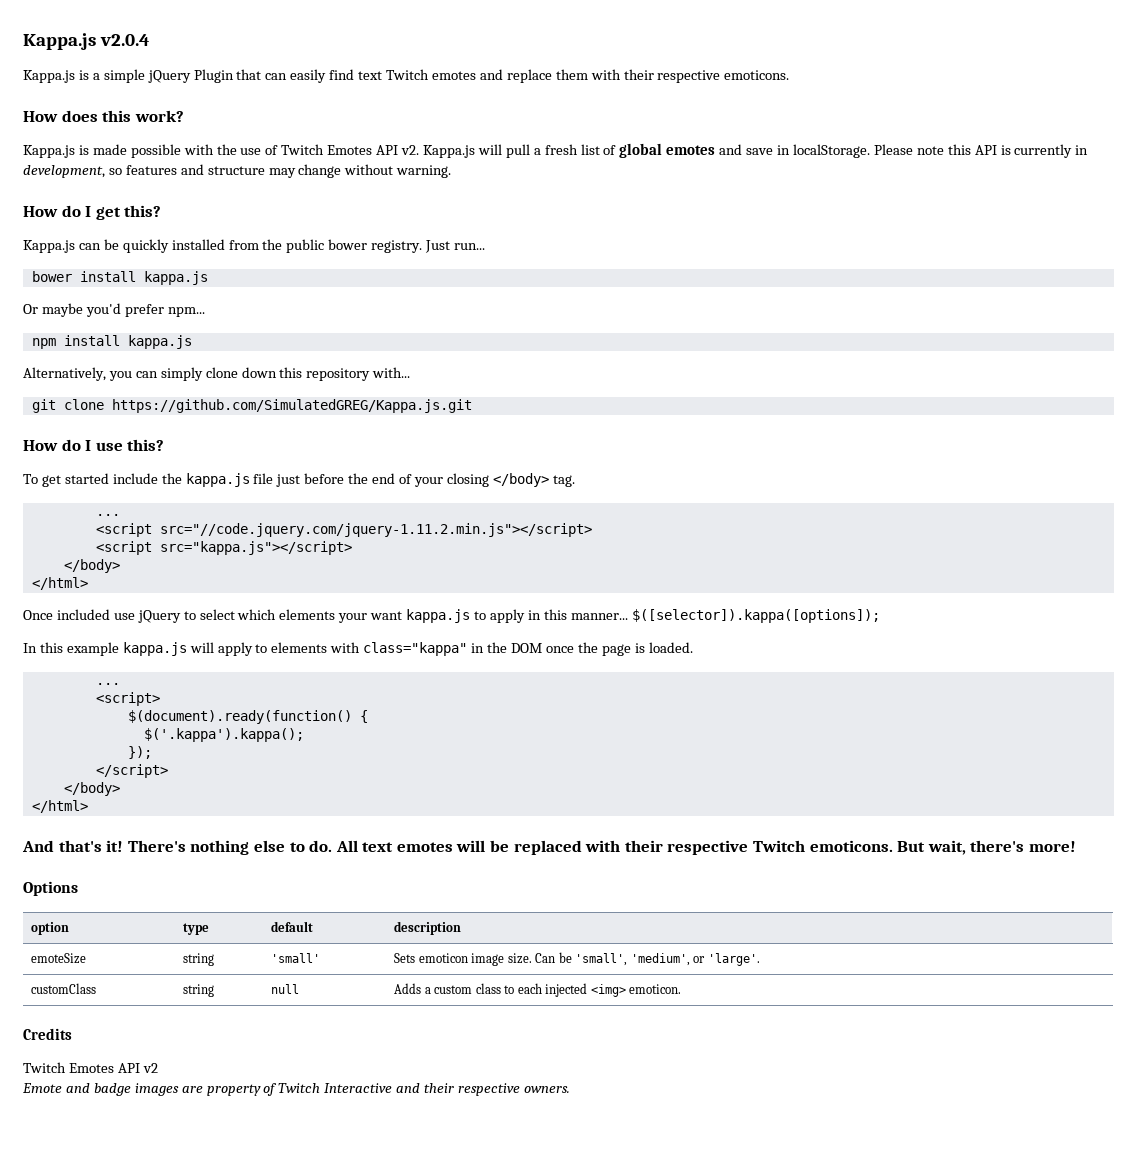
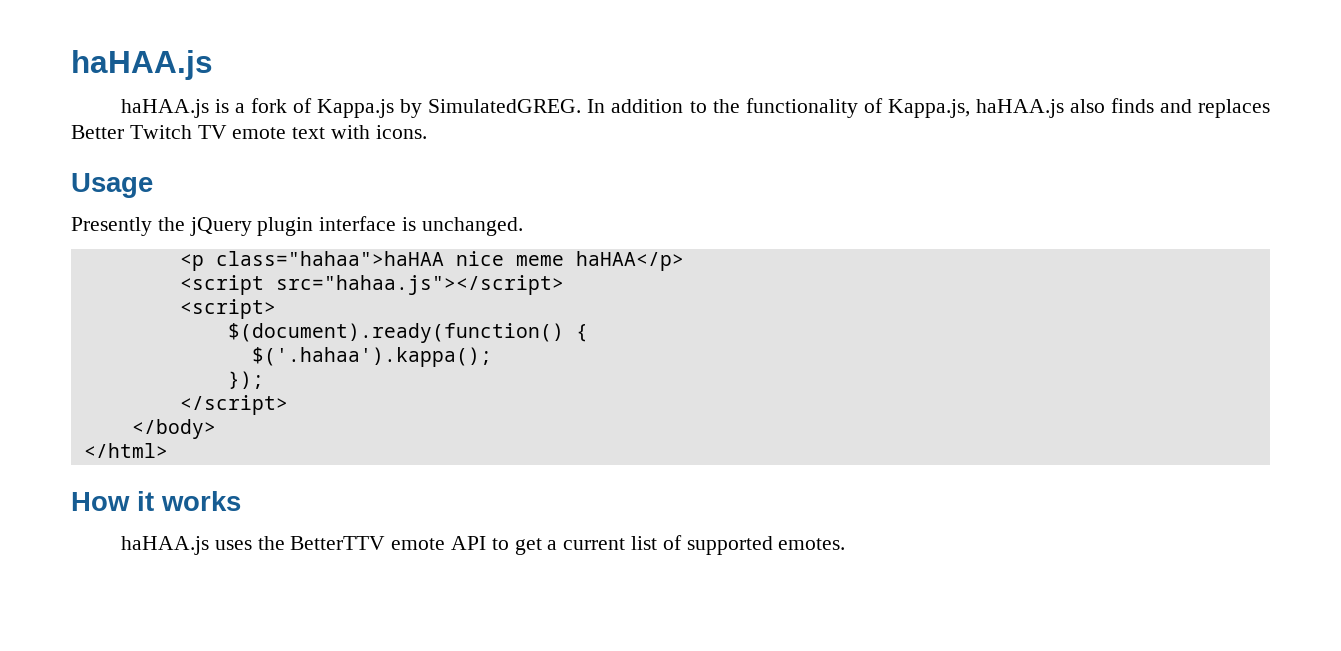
[23,33,150,50] [23,69,790,83] [23,110,184,122] [23,143,1089,158] [23,164,452,178] [23,205,162,220] [23,239,486,253] [31,271,208,285] [23,303,205,317] [31,335,192,349] [23,367,411,381] [31,399,472,413] [23,439,165,451] [23,473,575,487] [95,514,120,516] [95,523,592,537] [95,541,352,555] [63,559,120,573] [31,577,88,590] [23,609,880,623] [23,642,693,656] [95,683,120,685] Kappa.js v2.0.4 // Kappa.js is a simple jQuery Plugin that can easily find text Twitch emotes and replace them with their respective emoticons. // How does this work? // Kappa.js is made possible with the use of Twitch Emotes API v2. Kappa.js will pull a fresh list of global emotes and save in localStorage. Please note this API is currently in development, so features and structure may change without warning. // How do I get this? // Kappa.js can be quickly installed from the public bower registry. Just run... // bower install kappa.js // Or maybe you'd prefer npm... // npm install kappa.js // Alternatively, you can simply clone down this repository with... // git clone https://github.com/SimulatedGREG/Kappa.js.git // How do I use this? // To get started include the kappa.js file just before the end of your closing </body> tag. // ... // <script src="//code.jquery.com/jquery-1.11.2.min.js"></script> // <script src="kappa.js"></script> // </body> // </html> // Once included use jQuery to select which elements your want kappa.js to apply in this manner... $([selector]).kappa([options]); // In this example kappa.js will apply to elements with class="kappa" in the DOM once the page is loaded. // ... -> [71,50,213,80] [120,98,1271,118] [71,125,427,139] [71,173,153,198] [71,216,523,236] [179,251,684,271] [179,275,564,295] haHAA.js // haHAA.js is a fork of Kappa.js by SimulatedGREG. In addition to the functionality of Kappa.js, haHAA.js also finds and replaces Better Twitch TV emote text with icons. // Usage // Presently the jQuery plugin interface is unchanged. // <p class="hahaa">haHAA nice meme haHAA</p> // <script src="hahaa.js"></script>
[143,728,304,742] $('.kappa').kappa(); -> [251,347,492,367] $('.hahaa').kappa();
[22,840,1076,855] [23,881,78,896] [30,922,69,935] [182,923,209,935] [270,921,313,932] [393,921,461,935] [30,953,86,964] [182,953,214,966] [270,953,320,963] [393,952,760,966] [30,983,96,994] [182,984,214,997] [270,984,299,994] [393,983,682,997] [23,1028,72,1040] [23,1062,158,1073] [22,1083,570,1096] And that's it! There's nothing else to do. All text emotes will be replaced with their respective Twitch emoticons. But wait, there's more! // Options // option | type | default | description // emoteSize | string | 'small' | Sets emoticon image size. Can be 'small', 'medium', or 'large'. // customClass | string | null | Adds a custom class to each injected <img> emoticon. // Credits // Twitch Emotes API v2 // Emote and badge images are property of Twitch Interactive and their respective owners. -> [71,491,241,511] [120,535,846,555] How it works // haHAA.js uses the BetterTTV emote API to get a current list of supported emotes.

